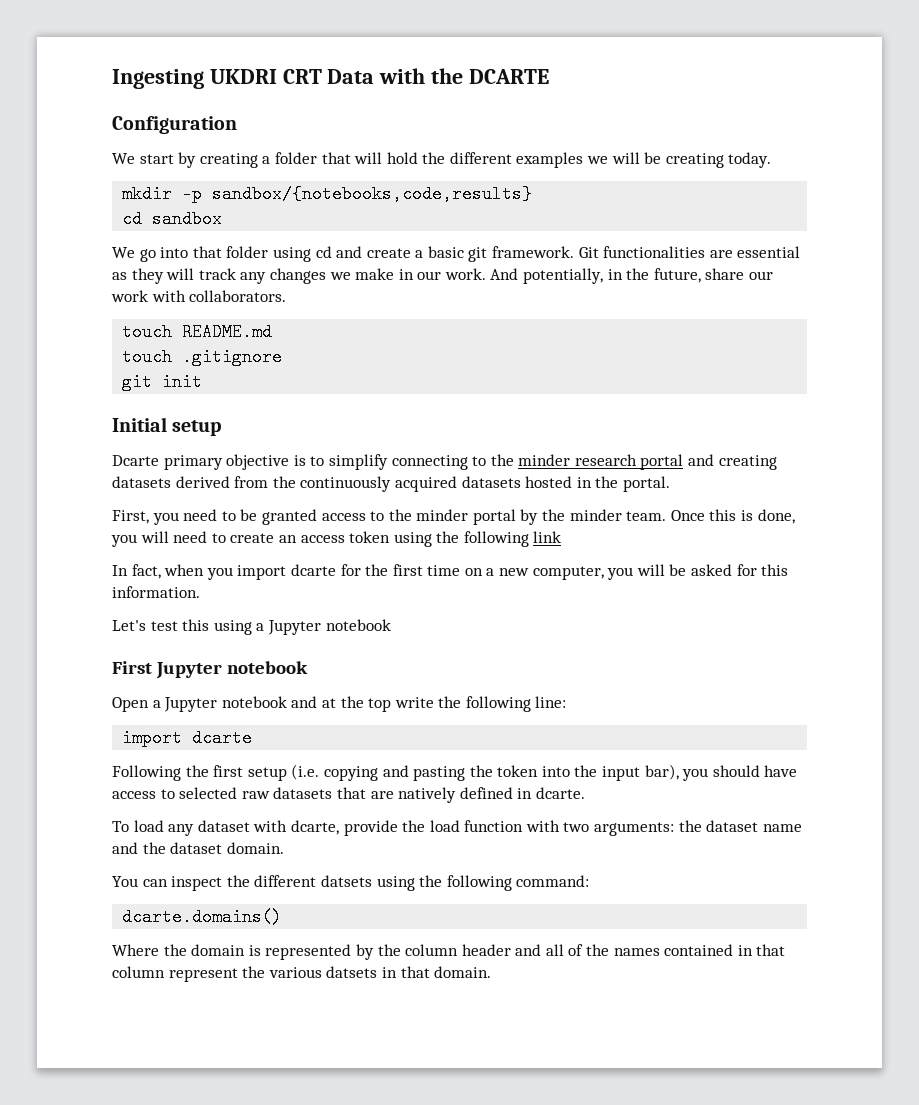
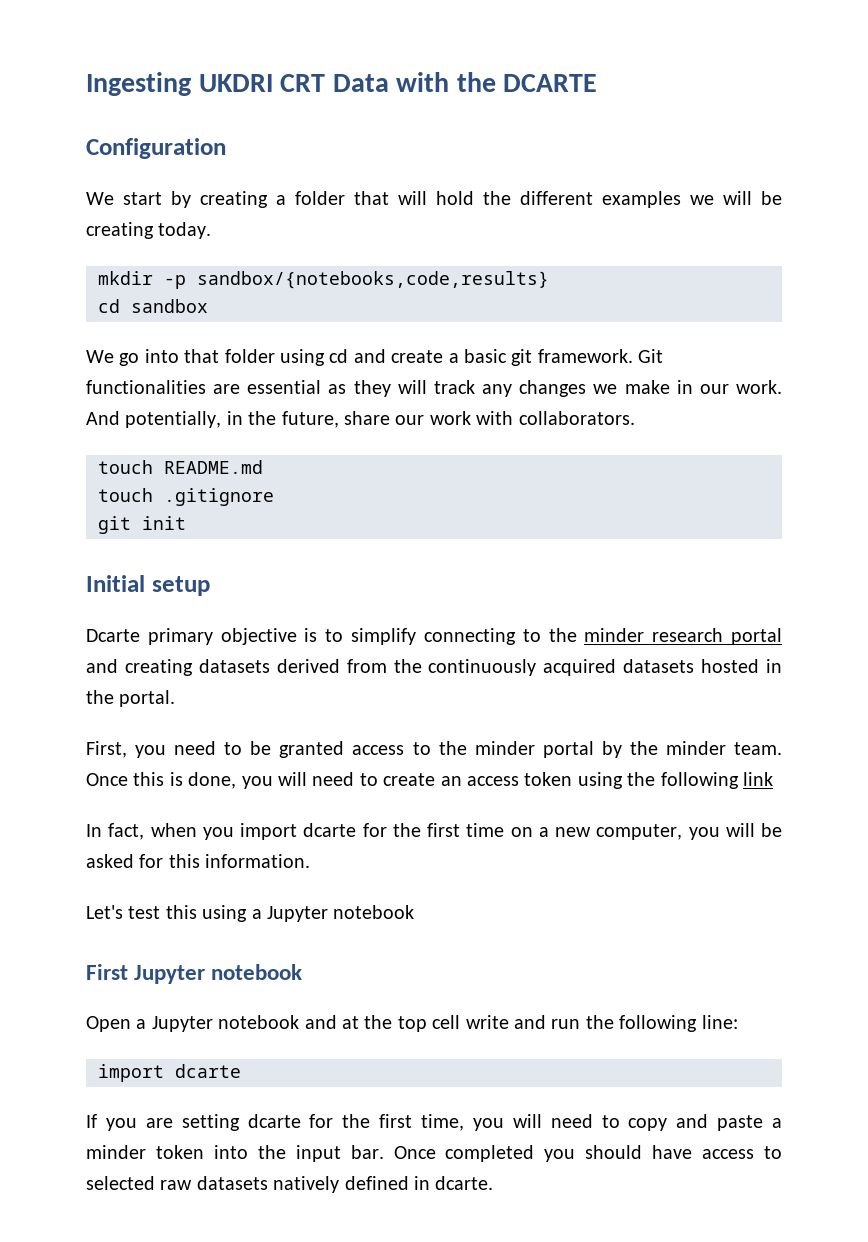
[394,697,434,708] write -> [432,1015,581,1029] cell write and run
[112,764,493,781] Following the first setup (i.e. copying and pasting the -> [86,1114,782,1131] [86,1145,146,1159] If you are setting dcarte for the first time, you will need to copy and paste a minder
[644,764,679,780] bar), -> [350,1145,535,1162] bar. Once completed
[336,787,394,799] that are -> (268, 1183) none
[112,820,802,836] [112,842,284,854] [112,875,590,891] [122,908,283,926] [112,944,786,960] [112,966,492,982] // To load any dataset with dcarte, provide the load function with two arguments: the dataset name and the dataset domain. // You can inspect the different datsets using the following command: // dcarte.domains() // Where the domain is represented by the column header and all of the names contained in that column represent the various datsets in that domain. -> (494, 1183) none

